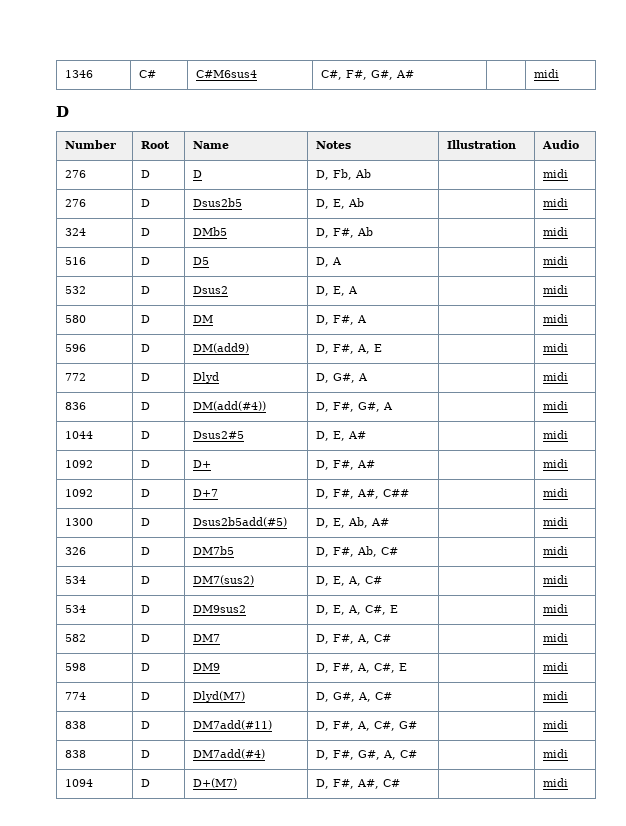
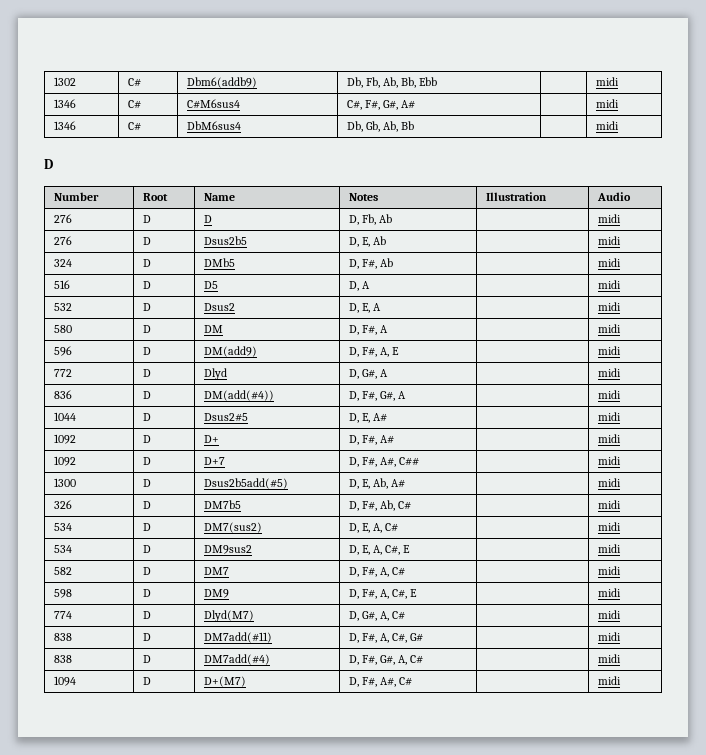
(65, 74) none -> [53,77,76,86] [127,78,141,87] [186,77,257,88] [346,77,438,88] [595,77,619,86] 1302 | C# | Dbm6(addb9) | Db, Fb, Ab, Bb, Ebb | | midi //
(560, 73) none -> [53,121,76,130] [127,122,141,131] [186,121,241,130] [346,121,414,132] [595,121,619,130] // 1346 | C# | DbM6sus4 | Db, Gb, Ab, Bb | | midi

